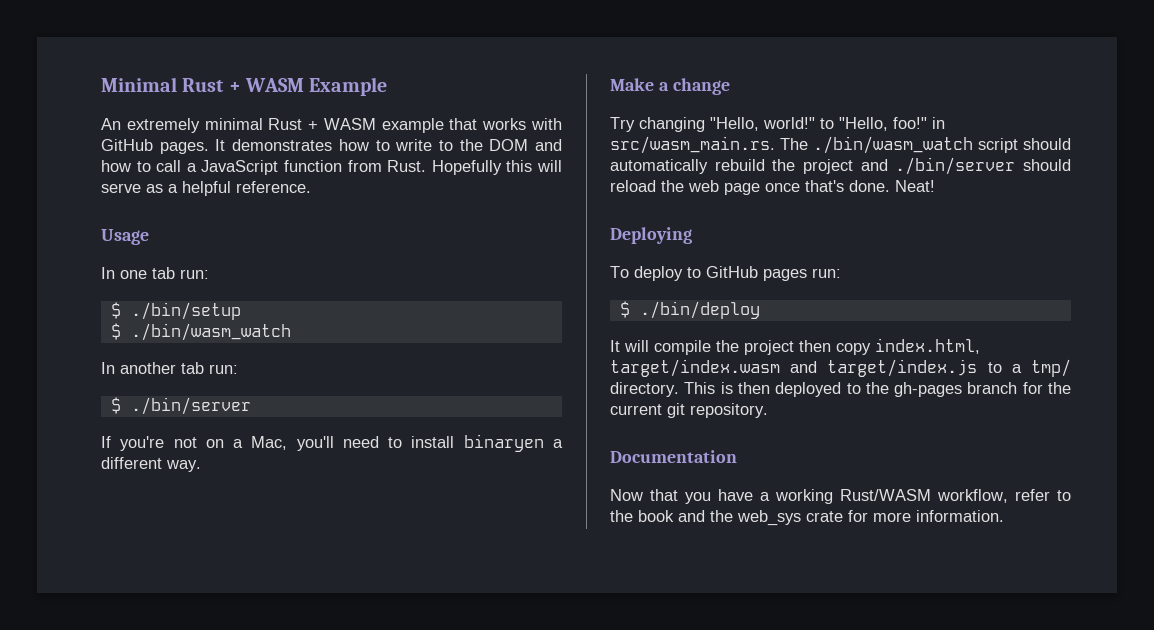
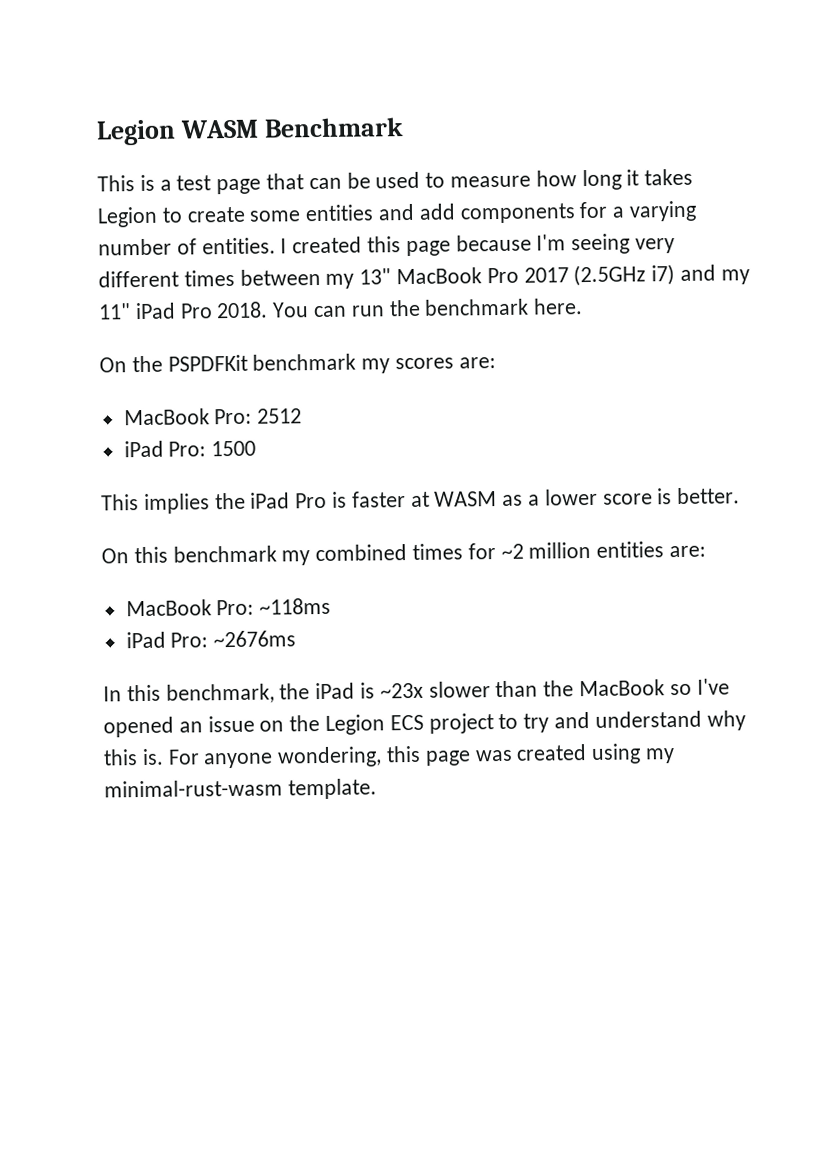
[101,77,388,96] [101,118,562,133] [101,139,562,154] [101,160,562,175] [101,181,311,196] [101,229,149,245] [101,267,209,279] [110,302,241,320] [110,323,291,341] [101,362,238,374] [110,397,251,415] [101,434,563,452] [101,457,201,472] [610,78,730,95] [610,117,945,132] [610,136,1071,154] [610,157,1071,175] [610,180,935,195] [610,227,692,244] [610,266,841,281] [619,301,760,319] [610,338,980,355] [610,359,1071,377] [610,382,1071,397] [610,403,768,418] [610,450,737,463] [610,489,1071,504] [610,510,1004,526] Minimal Rust + WASM Example // An extremely minimal Rust + WASM example that works with GitHub pages. It demonstrates how to write to the DOM and how to call a JavaScript function from Rust. Hopefully this will serve as a helpful reference. // Usage // In one tab run: // $ ./bin/setup // $ ./bin/wasm_watch // In another tab run: // $ ./bin/server // If you're not on a Mac, you'll need to install binaryen a different way. // Make a change // Try changing "Hello, world!" to "Hello, foo!" in src/wasm_main.rs. The ./bin/wasm_watch script should automatically rebuild the project and ./bin/server should reload the web page once that's done. Neat! // Deploying // To deploy to GitHub pages run: // $ ./bin/deploy // It will compile the project then copy index.html, target/index.wasm and target/index.js to a tmp/ directory. This is then deployed to the gh-pages branch for the current git repository. // Documentation // Now that you have a working Rust/WASM workflow, refer to the book and the web_sys crate for more information. -> [96,117,405,146] [97,168,694,195] [97,200,698,228] [98,233,676,257] [98,264,750,289] [98,298,584,320] [99,353,496,374] [123,408,303,426] [123,440,257,458] [101,487,741,514] [101,541,707,566] [125,597,332,617] [125,630,297,649] [103,678,730,704] [103,710,746,738] [103,743,676,769] [104,778,377,800] Legion WASM Benchmark // This is a test page that can be used to measure how long it takes Legion to create some entities and add components for a varying number of entities. I created this page because I'm seeing very different times between my 13" MacBook Pro 2017 (2.5GHz i7) and my 11" iPad Pro 2018. You can run the benchmark here. // On the PSPDFKit benchmark my scores are: // MacBook Pro: 2512 // iPad Pro: 1500 // This implies the iPad Pro is faster at WASM as a lower score is better. // On this benchmark my combined times for ~2 million entities are: // MacBook Pro: ~118ms // iPad Pro: ~2676ms // In this benchmark, the iPad is ~23x slower than the MacBook so I've opened an issue on the Legion ECS project to try and understand why this is. For anyone wondering, this page was created using my minimal-rust-wasm template.

